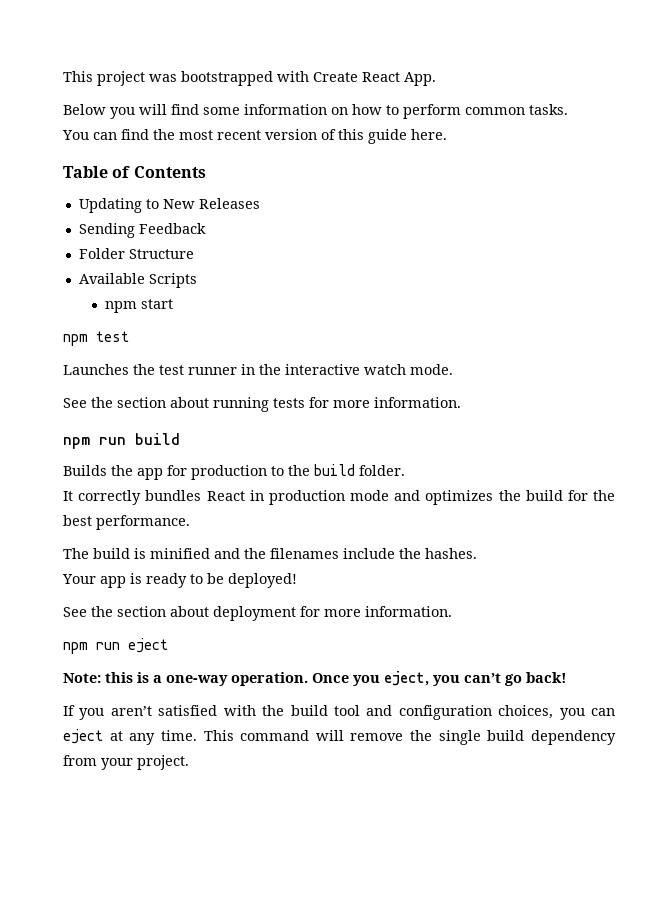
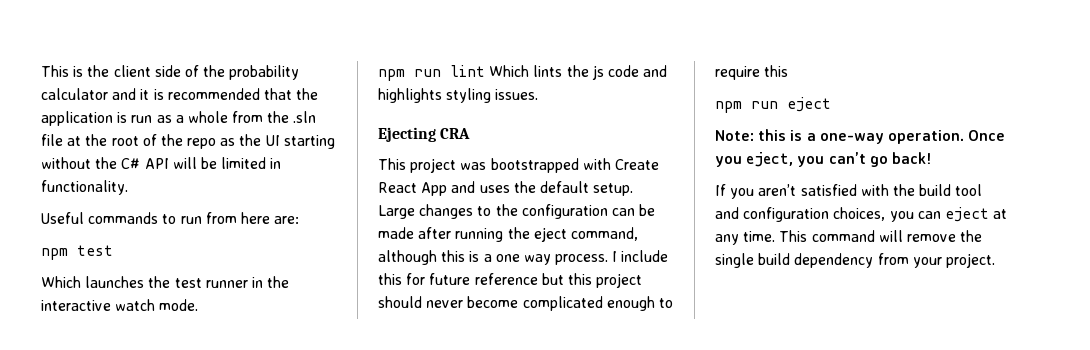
[63,71,436,86] [63,104,568,119] [62,129,447,144] [63,166,206,178] [78,198,260,213] [78,223,206,238] [78,248,194,259] [78,273,197,288] [105,299,174,313] This project was bootstrapped with Create React App. // Below you will find some information on how to perform common tasks. // You can find the most recent version of this guide here. // Table of Contents // Updating to New Releases // Sending Feedback // Folder Structure // Available Scripts // npm start -> [41,65,300,80] [41,88,319,100] [41,111,317,126] [41,134,335,149] [41,157,282,169] [41,180,128,195] [41,212,300,224] This is the client side of the probability calculator and it is recommended that the application is run as a whole from the .sln file at the root of the repo as the UI starting without the C# API will be limited in functionality. // Useful commands to run from here are:
[63,364,129,375] Launches -> [41,276,145,288] Which launches
[63,397,461,412] [63,433,180,449] [63,464,405,480] [63,490,616,505] [63,515,190,530] [63,548,477,559] [62,573,297,588] [63,606,452,621] See the section about running tests for more information. // npm run build // Builds the app for production to the build folder. // It correctly bundles React in production mode and optimizes the build for the best performance. // The build is minified and the filenames include the hashes. // Your app is ready to be deployed! // See the section about deployment for more information. -> [378,65,668,81] [378,88,539,103] [378,127,471,142] [378,158,659,173] [378,181,634,196] [378,204,656,219] [378,227,638,242] [378,250,669,265] [378,273,643,288] [378,296,673,311] [715,65,789,80] npm run lint Which lints the js code and highlights styling issues. // Ejecting CRA // This project was bootstrapped with Create React App and uses the default setup. Large changes to the configuration can be made after running the eject command, although this is a one way process. I include this for future reference but this project should never become complicated enough to require this

